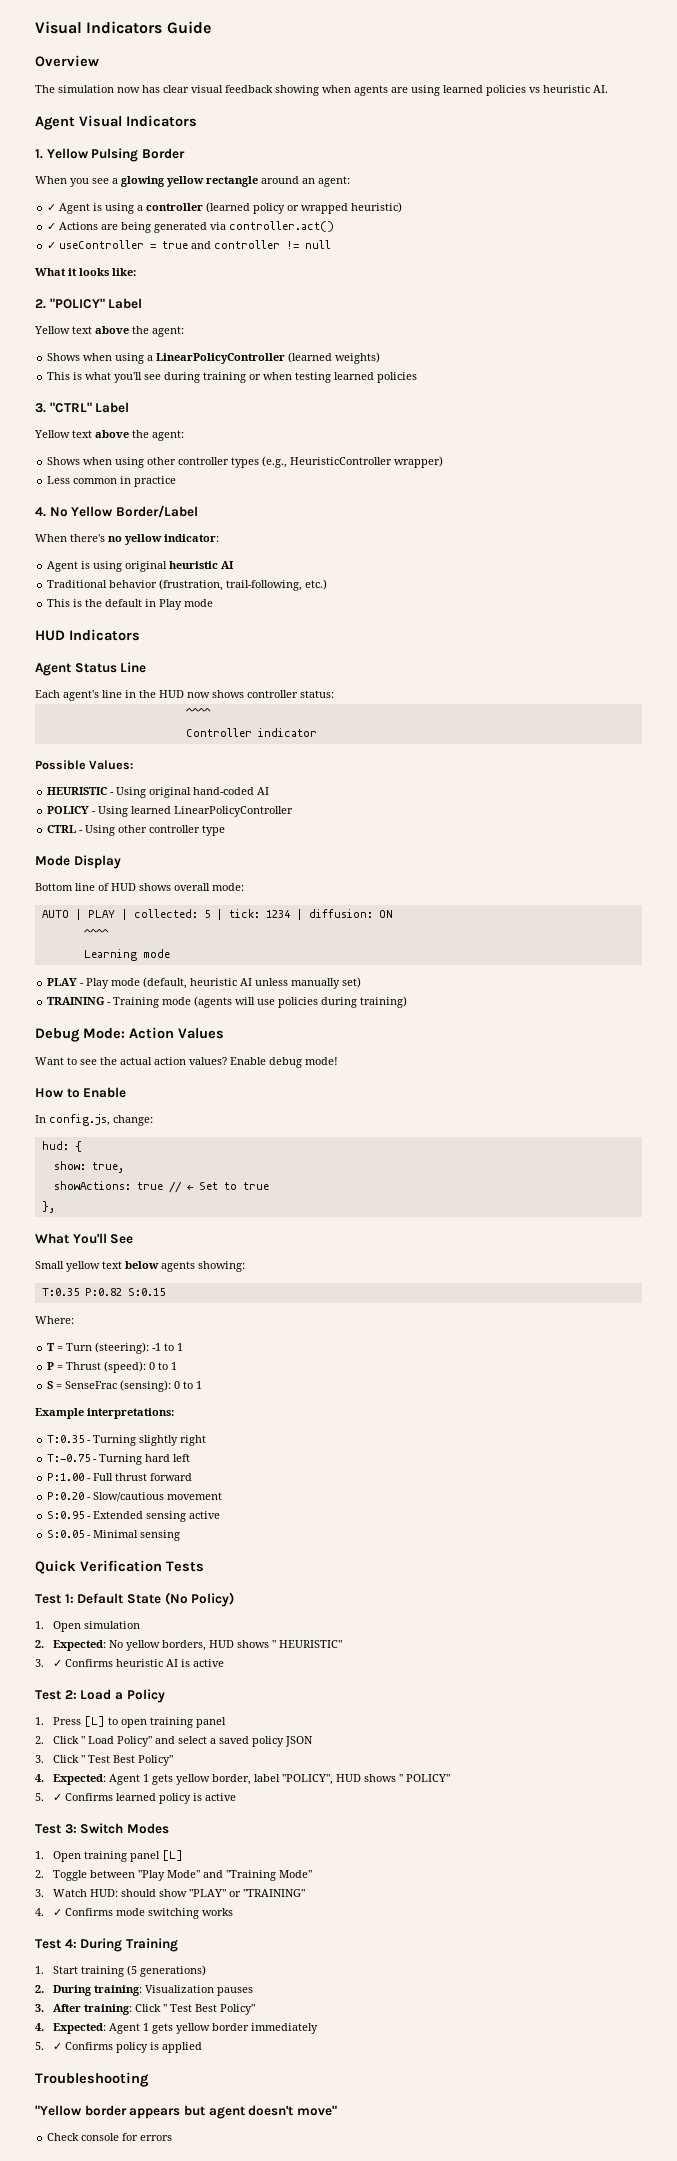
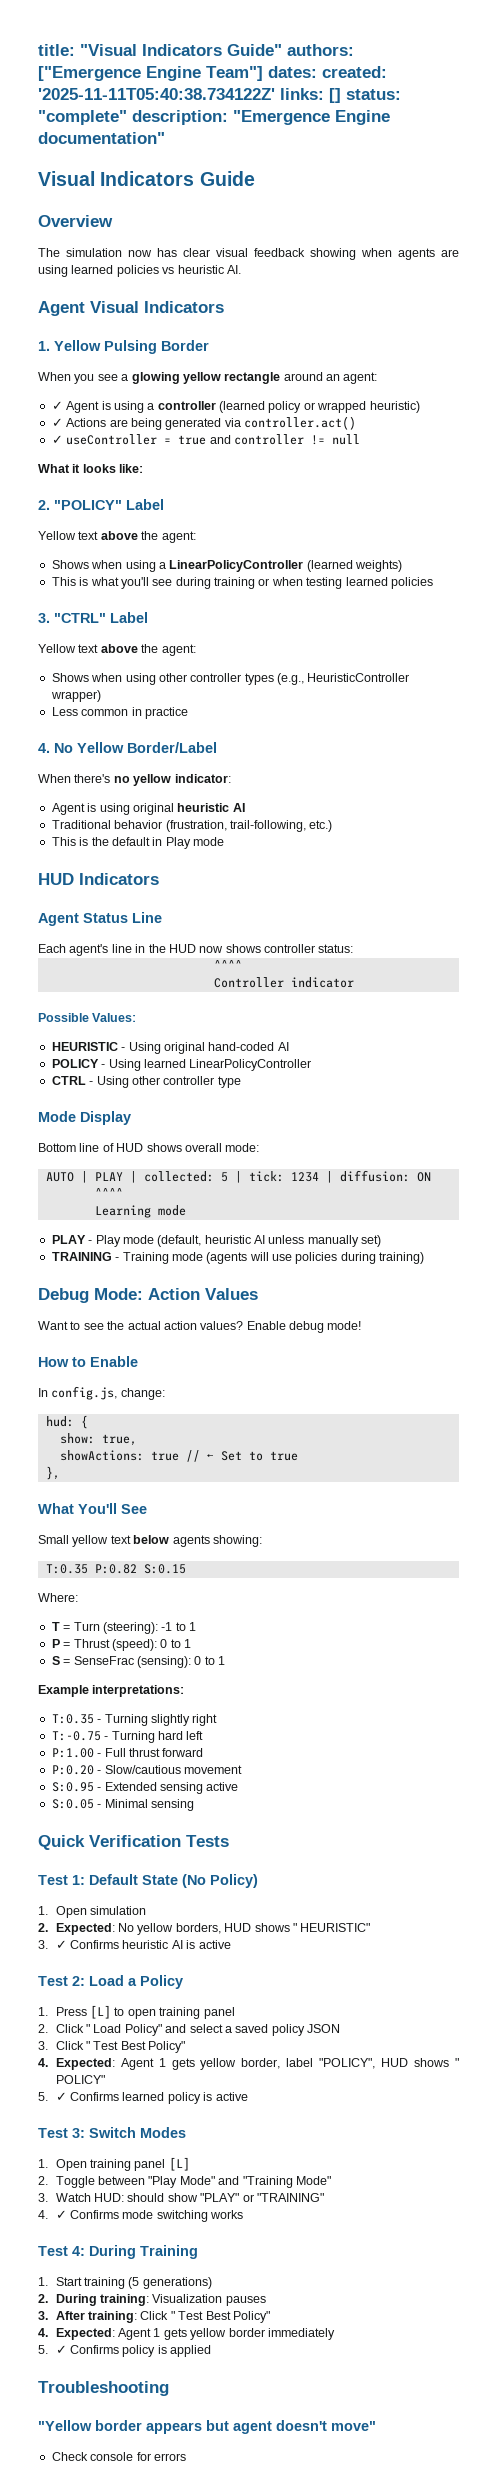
(35, 27) none -> [38,44,354,56] [38,66,387,81] [38,88,401,103] [38,110,390,125] [38,132,165,144] title: "Visual Indicators Guide" authors: ["Emergence Engine Team"] dates: created: '2025-11-11T05:40:38.734122Z' links: [] status: "complete" description: "Emergence Engine documentation" //

